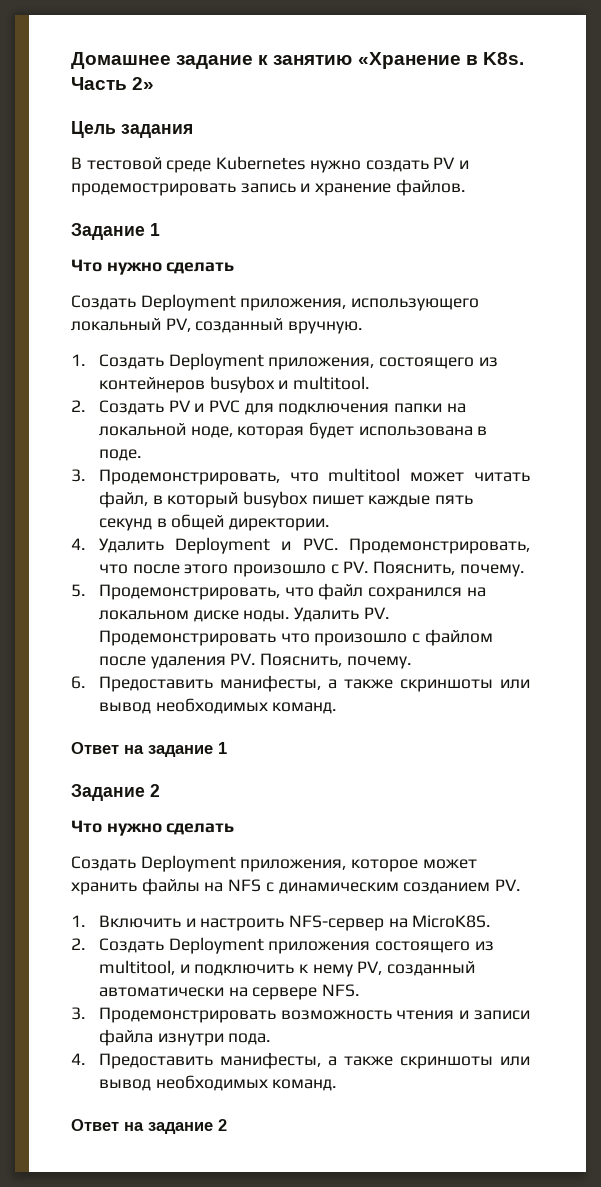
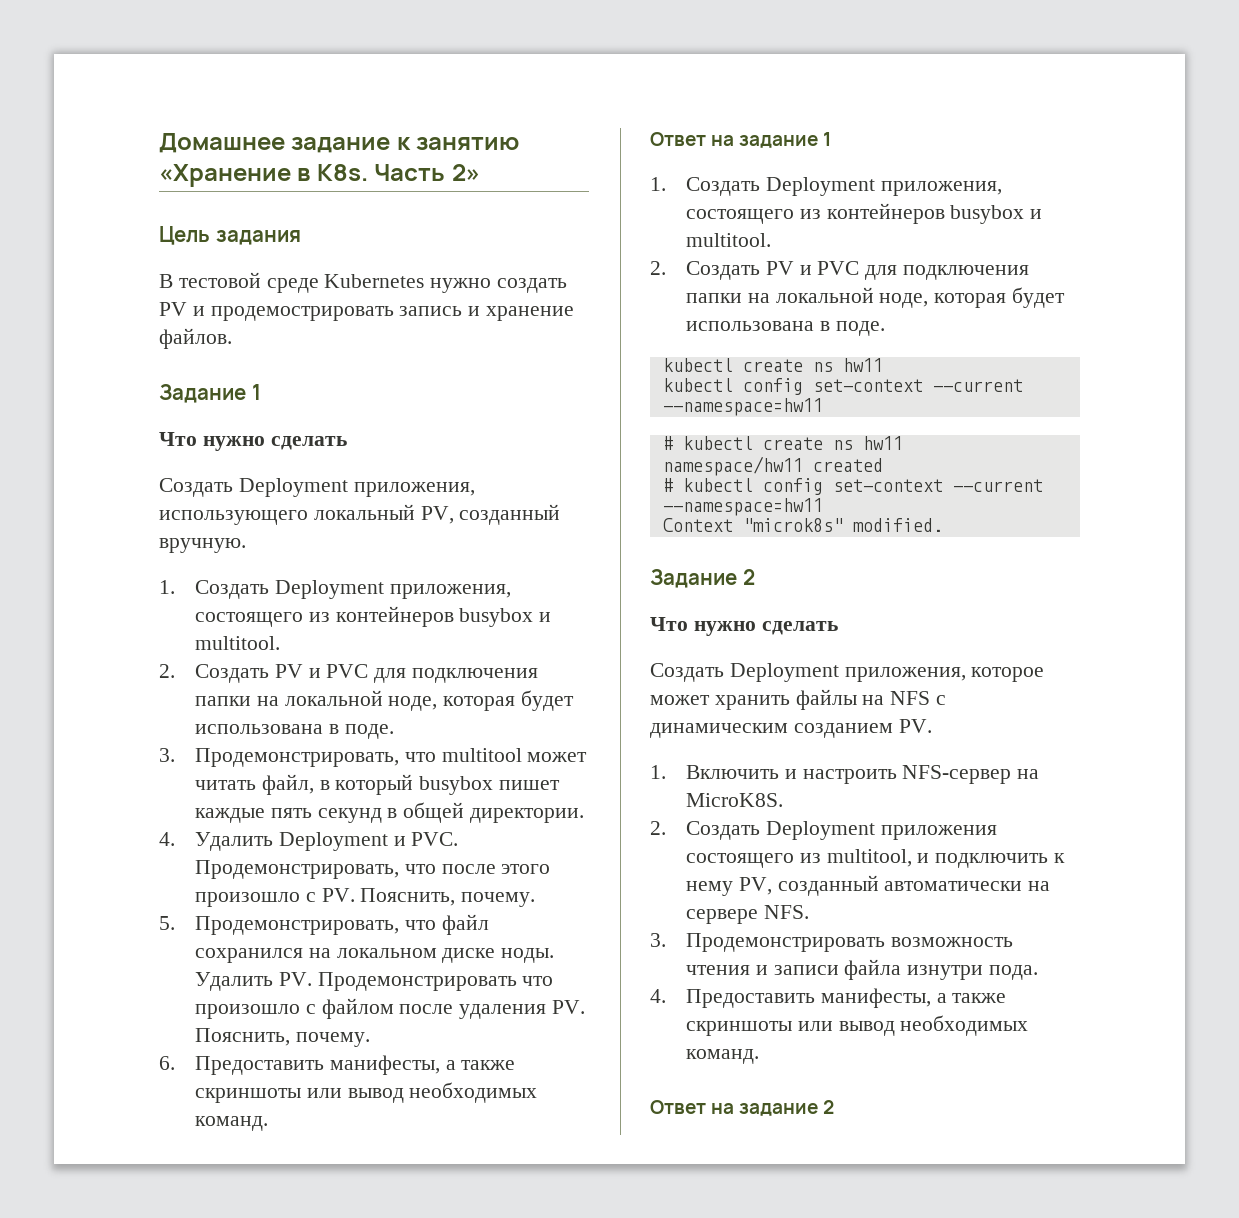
(227, 748) none -> [650,177,1002,196] [685,203,1043,224] [685,233,771,247] [650,261,1029,280] [685,287,1065,308] [685,321,885,336] [662,358,883,372] [662,378,1023,395] [662,398,823,416] [662,436,903,450] [662,456,883,476] [662,478,1043,495] [662,498,823,516] [662,518,943,532] // 1. Создать Deployment приложения, состоящего из контейнеров busybox и multitool. // 2. Создать PV и PVC для подключения папки на локальной ноде, которая будет использована в поде. // kubectl create ns hw11 // kubectl config set-context --current --namespace=hw11 // # kubectl create ns hw11 // namespace/hw11 created // # kubectl config set-context --current --namespace=hw11 // Context "microk8s" modified.

